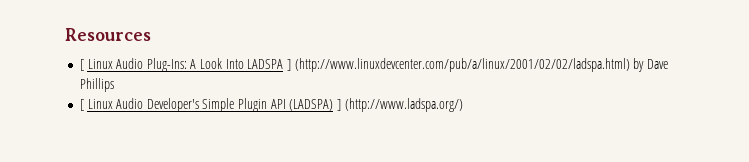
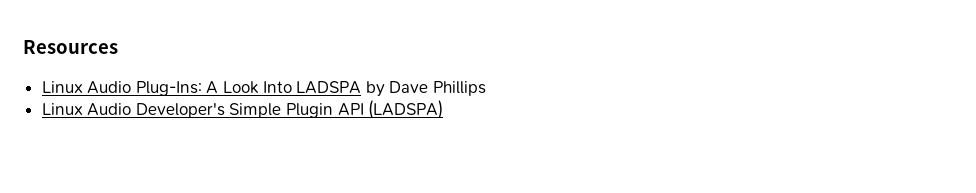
[79,59,84,71] [ -> (118, 47) none
[287,58,630,72] ] (http://www.linuxdevcenter.com/pub/a/linux/2001/02/02/ladspa.html) -> (362, 87) none
[79,99,84,111] [ -> (487, 88) none
[337,98,463,112] ] (http://www.ladspa.org/) -> (444, 109) none

